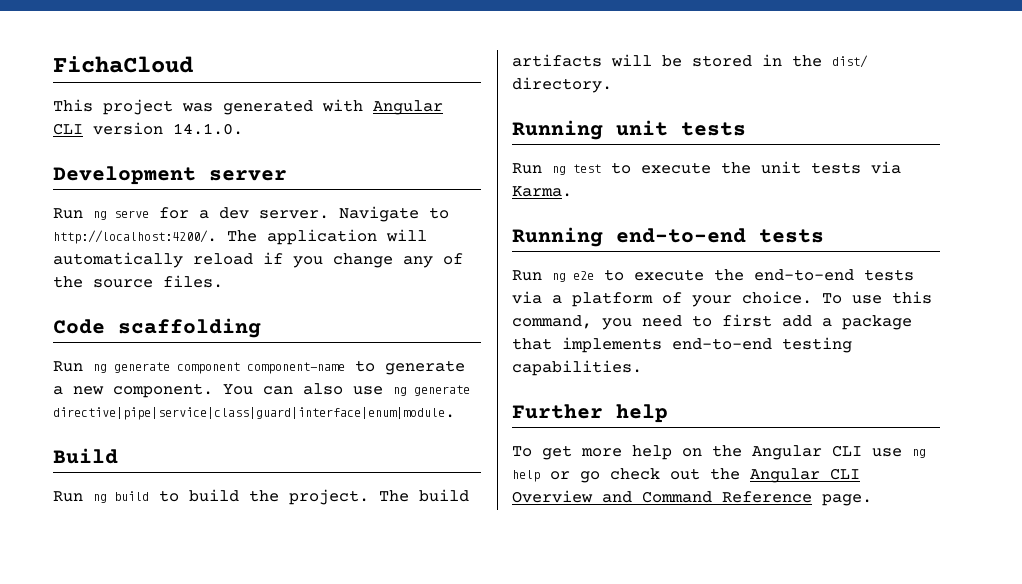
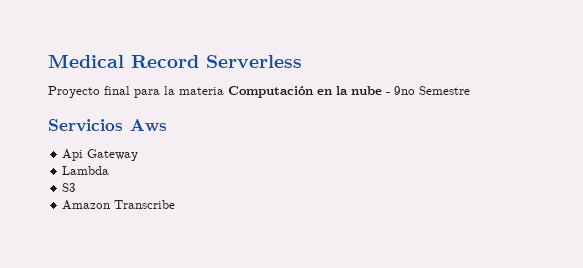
[53,56,193,73] [53,99,443,115] [53,122,243,135] [53,166,287,185] [53,206,449,222] [53,229,427,245] [53,252,463,268] [53,275,223,288] [53,318,261,338] [53,360,465,375] [53,383,470,398] [53,407,455,420] [53,448,118,464] [53,489,469,505] [512,54,868,68] [512,77,612,93] [512,120,746,140] [512,161,901,175] [512,186,572,197] [512,227,824,247] [512,269,914,282] [512,291,932,307] [512,314,912,330] [512,337,852,353] [512,360,642,376] [512,404,668,423] [512,445,926,460] [512,468,860,483] [512,490,872,506] FichaCloud // This project was generated with Angular CLI version 14.1.0. // Development server // Run ng serve for a dev server. Navigate to http://localhost:4200/. The application will automatically reload if you change any of the source files. // Code scaffolding // Run ng generate component component-name to generate a new component. You can also use ng generate directive|pipe|service|class|guard|interface|enum|module. // Build // Run ng build to build the project. The build artifacts will be stored in the dist/ directory. // Running unit tests // Run ng test to execute the unit tests via Karma. // Running end-to-end tests // Run ng e2e to execute the end-to-end tests via a platform of your choice. To use this command, you need to first add a package that implements end-to-end testing capabilities. // Further help // To get more help on the Angular CLI use ng help or go check out the Angular CLI Overview and Command Reference page. -> [48,54,302,68] [48,86,470,98] [48,119,167,132] [62,149,139,161] [62,166,110,175] [62,183,77,192] [62,200,176,210] Medical Record Serverless // Proyecto final para la materia Computación en la nube - 9no Semestre // Servicios Aws // Api Gateway // Lambda // S3 // Amazon Transcribe

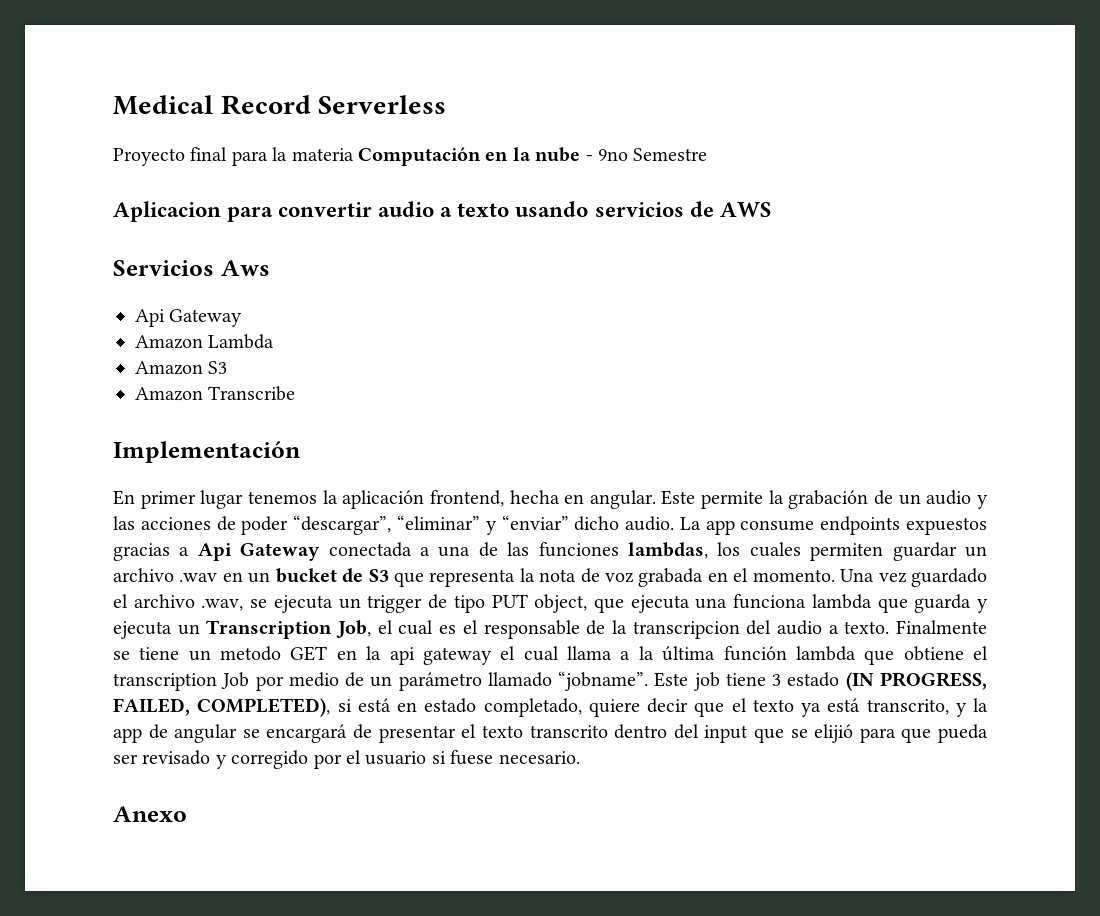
(470, 90) none -> [113,201,771,222] // Aplicacion para convertir audio a texto usando servicios de AWS
(139, 155) none -> [135,335,203,349] Amazon
(110, 170) none -> [135,361,203,375] Amazon
(176, 204) none -> [113,441,301,463] [113,490,988,509] [113,515,988,535] [113,542,987,561] [113,568,988,587] [113,594,988,613] [113,620,987,639] [113,646,988,665] [113,671,987,691] [113,698,988,717] [113,724,988,743] [113,750,580,769] [113,806,187,822] // Implementación // En primer lugar tenemos la aplicación frontend, hecha en angular. Este permite la grabación de un audio y las acciones de poder “descargar”, “eliminar” y “enviar” dicho audio. La app consume endpoints expuestos gracias a Api Gateway conectada a una de las funciones lambdas, los cuales permiten guardar un archivo .wav en un bucket de S3 que representa la nota de voz grabada en el momento. Una vez guardado el archivo .wav, se ejecuta un trigger de tipo PUT object, que ejecuta una funciona lambda que guarda y ejecuta un Transcription Job, el cual es el responsable de la transcripcion del audio a texto. Finalmente se tiene un metodo GET en la api gateway el cual llama a la última función lambda que obtiene el transcription Job por medio de un parámetro llamado “jobname”. Este job tiene 3 estado (IN PROGRESS, FAILED, COMPLETED), si está en estado completado, quiere decir que el texto ya está transcrito, y la app de angular se encargará de presentar el texto transcrito dentro del input que se elijió para que pueda ser revisado y corregido por el usuario si fuese necesario. // Anexo

